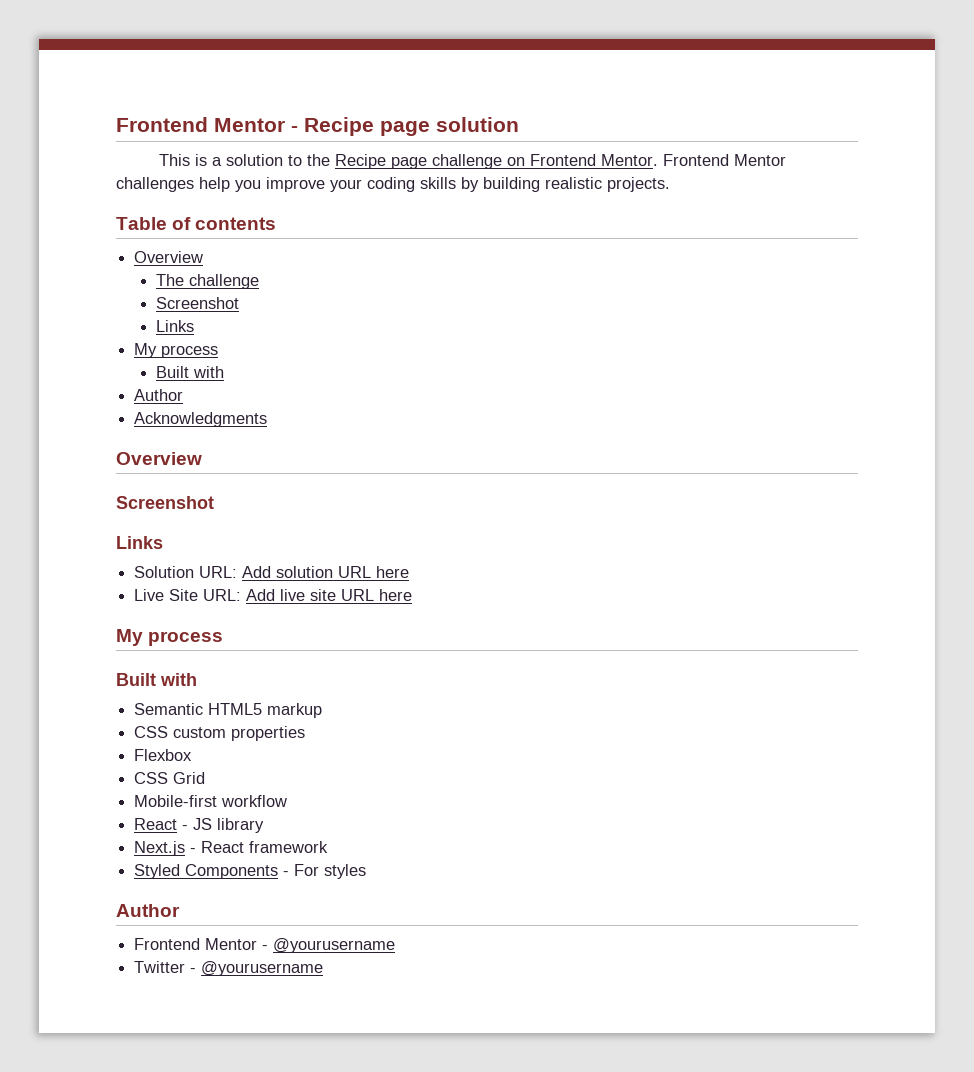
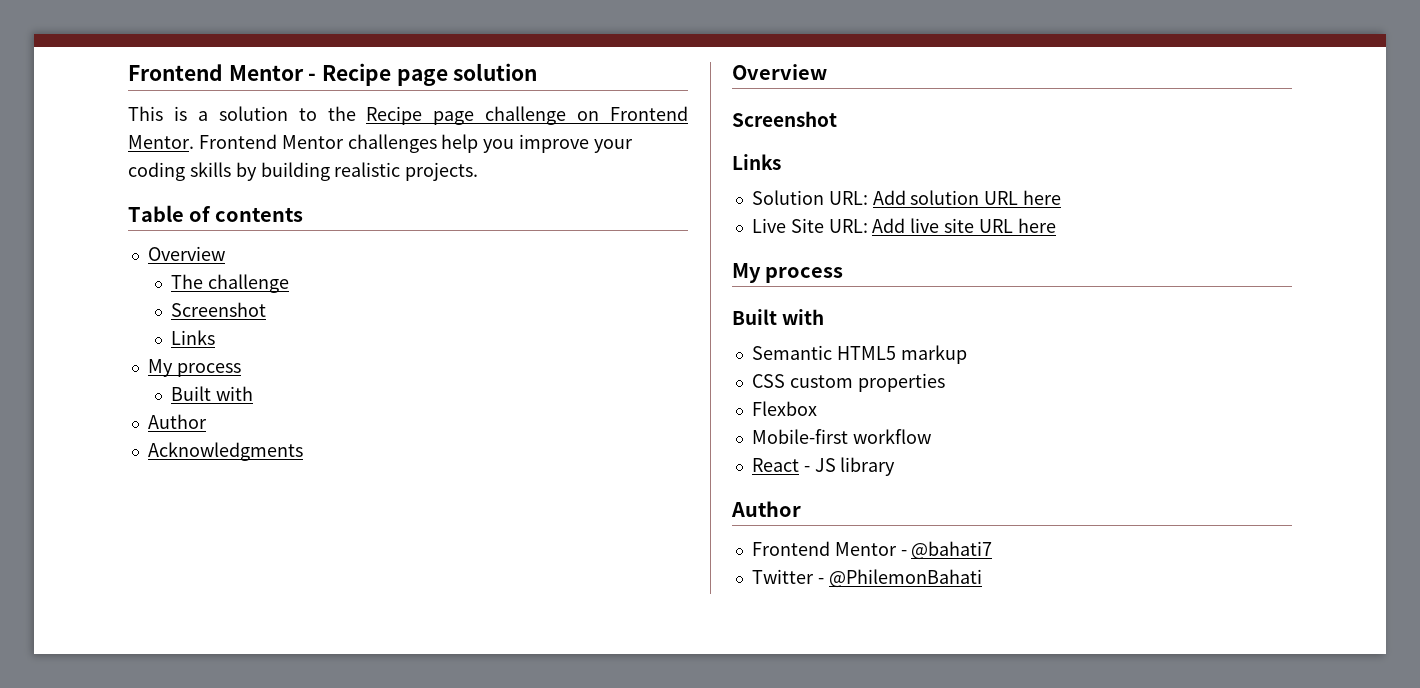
[134,772,206,784] // CSS Grid -> (817, 408) none
[134,841,329,856] [134,864,367,879] // Next.js - React framework // Styled Components - For styles -> (896, 466) none
[273,938,396,953] @yourusername -> [911,541,993,560] @bahati7
[201,961,324,976] @yourusername -> [828,569,982,588] @PhilemonBahati

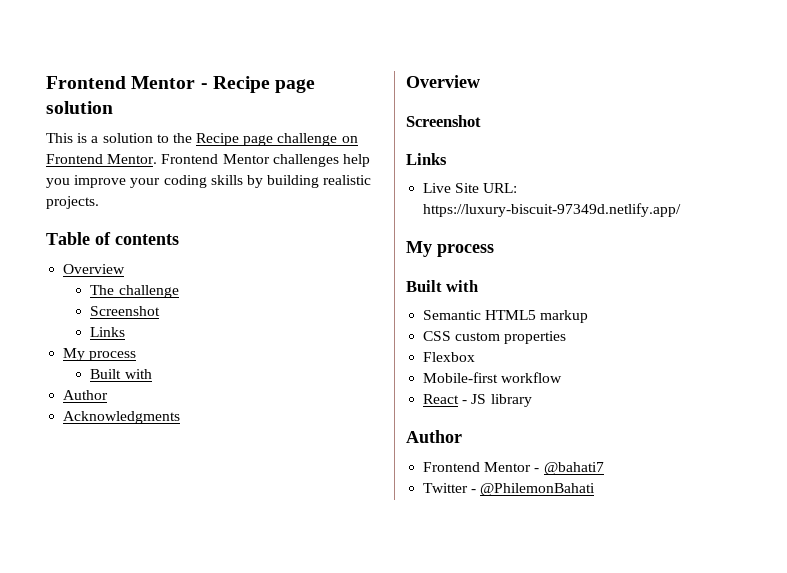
[751,190,1062,205] [751,218,1056,233] Solution URL: Add solution URL here // Live Site URL: Add live site URL here -> [423,183,518,193] [423,203,682,217] Live Site URL: https://luxury-biscuit-97349d.netlify.app/

